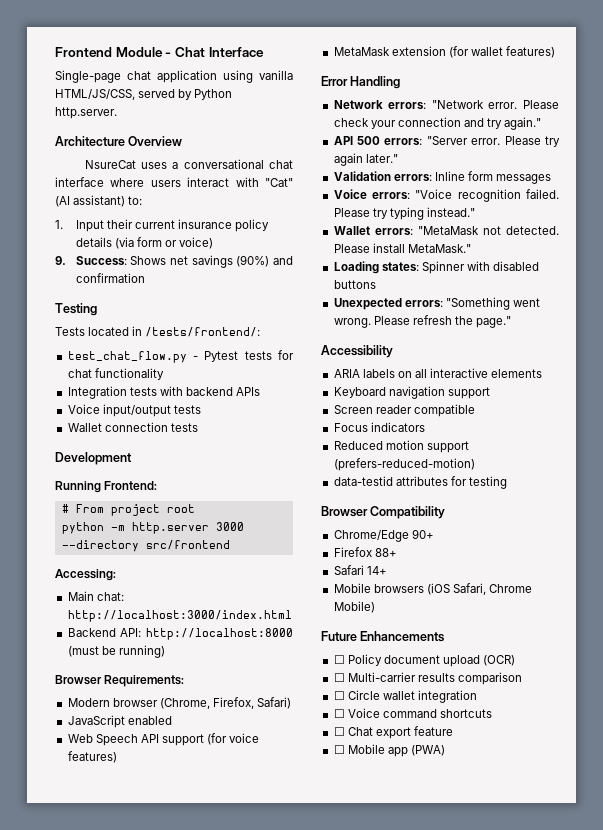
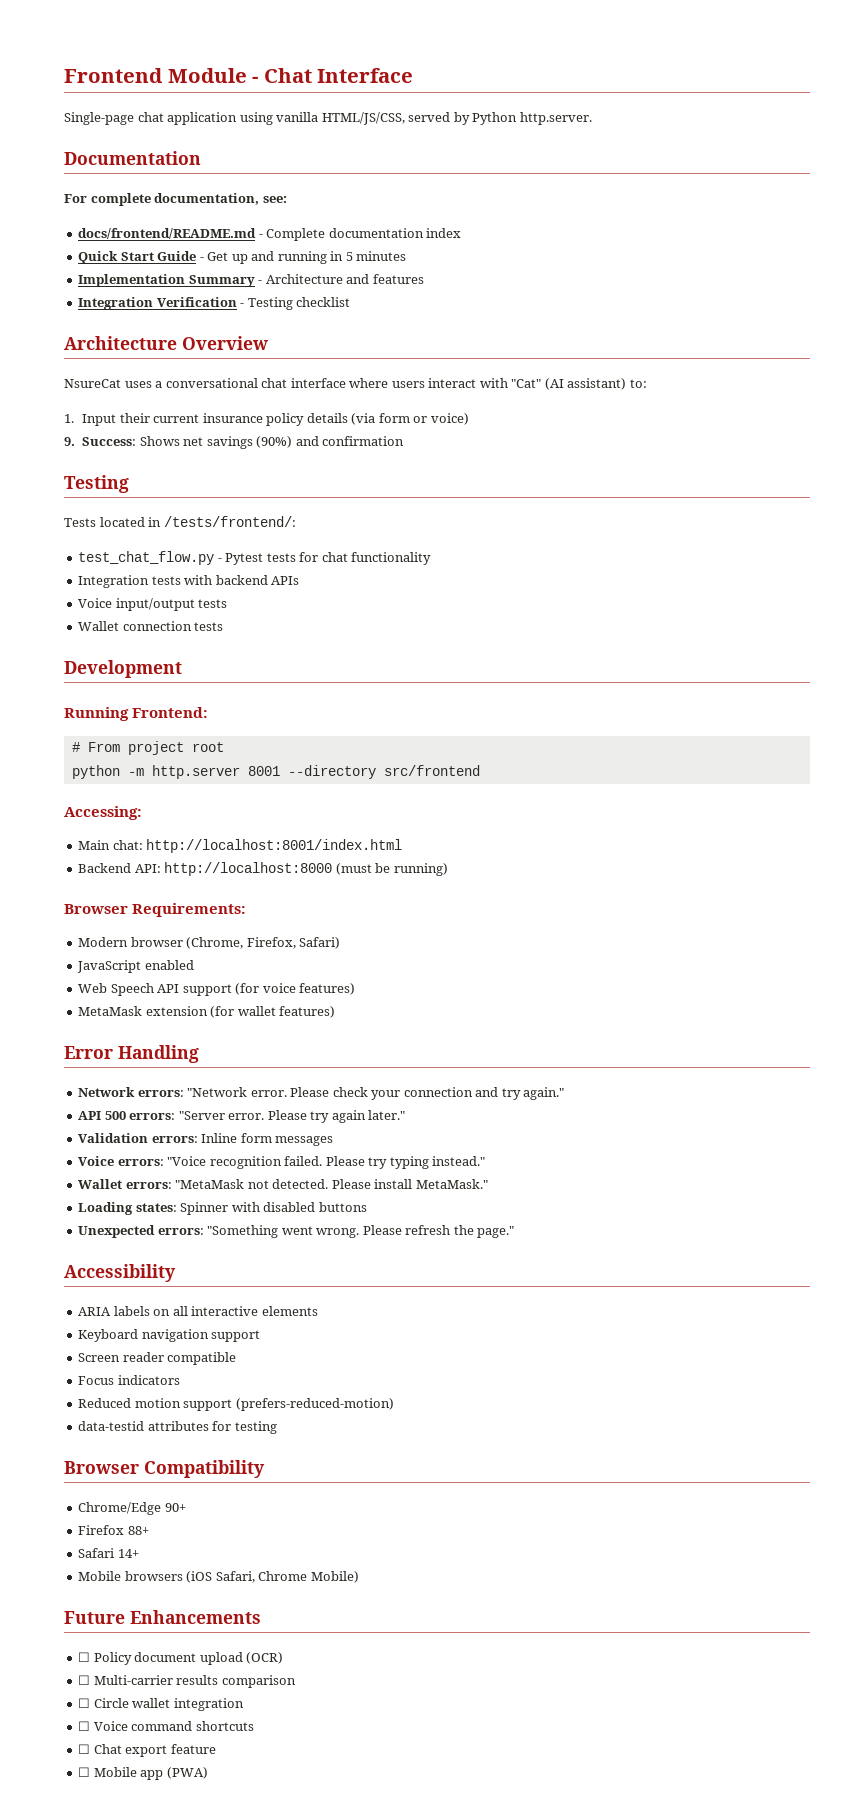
(117, 113) none -> [64,151,201,165] [64,193,287,206] [78,228,462,241] [78,251,407,264] [78,274,424,287] [78,297,351,310] // Documentation // For complete documentation, see: // docs/frontend/README.md - Complete documentation index // Quick Start Guide - Get up and running in 5 minutes // Implementation Summary - Architecture and features // Integration Verification - Testing checklist
[215,522,244,531] 3000 -> [247,766,280,776] 8001
[67,610,292,622] http://localhost:3000/index.html -> [146,839,403,853] http://localhost:8001/index.html

